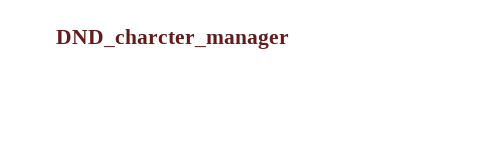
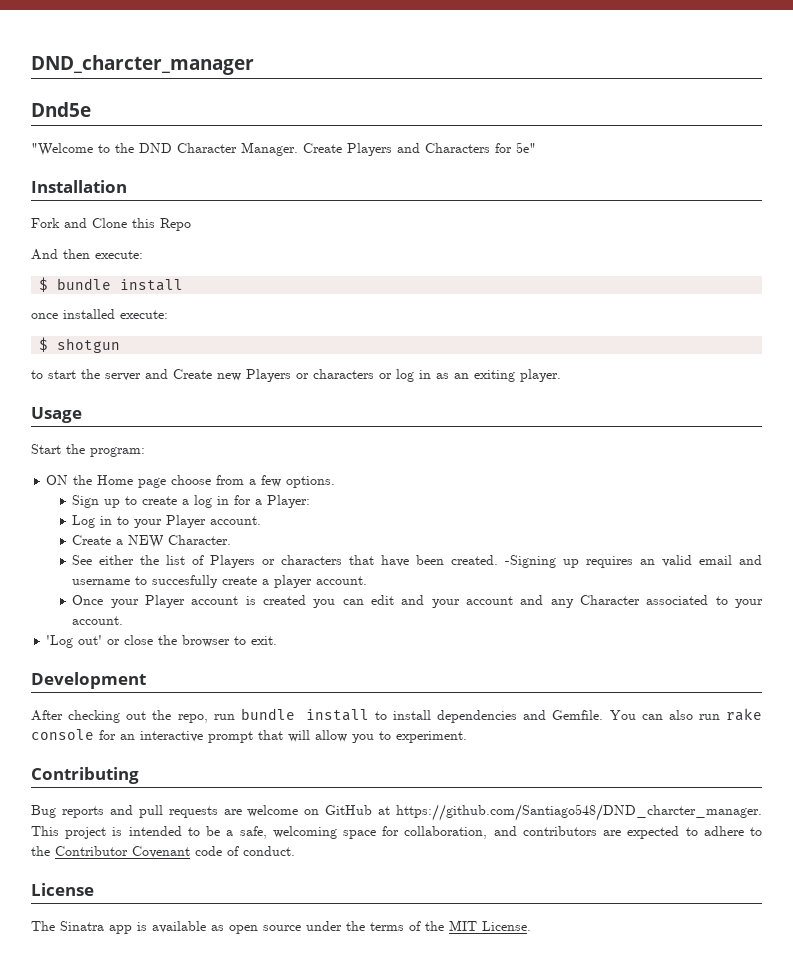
(289, 39) none -> [31,102,91,117] [31,142,536,156] [31,180,127,193] [31,218,191,231] [31,249,143,260] [39,277,184,292] [31,309,168,319] [39,337,121,353] [31,369,561,382] [31,407,82,423] [31,444,145,457] [46,475,336,488] [72,495,311,508] [72,515,262,528] [72,535,232,548] [72,555,763,568] [72,575,368,588] [72,595,763,608] [72,616,124,625] [46,635,278,648] [31,672,146,689] [31,708,763,723] [31,729,467,743] [31,767,139,784] [31,804,762,821] [31,826,762,839] [31,846,295,858] [31,883,94,896] [31,920,531,934] // Dnd5e // "Welcome to the DND Character Manager. Create Players and Characters for 5e" // Installation // Fork and Clone this Repo // And then execute: // $ bundle install // once installed execute: // $ shotgun // to start the server and Create new Players or characters or log in as an exiting player. // Usage // Start the program: // ON the Home page choose from a few options. // Sign up to create a log in for a Player: // Log in to your Player account. // Create a NEW Character. // See either the list of Players or characters that have been created. -Signing up requires an valid email and username to succesfully create a player account. // Once your Player account is created you can edit and your account and any Character associated to your account. // 'Log out' or close the browser to exit. // Development // After checking out the repo, run bundle install to install dependencies and Gemfile. You can also run rake console for an interactive prompt that will allow you to experiment. // Contributing // Bug reports and pull requests are welcome on GitHub at https://github.com/Santiago548/DND_charcter_manager. This project is intended to be a safe, welcoming space for collaboration, and contributors are expected to adhere to the Contributor Covenant code of conduct. // License // The Sinatra app is available as open source under the terms of the MIT License.

